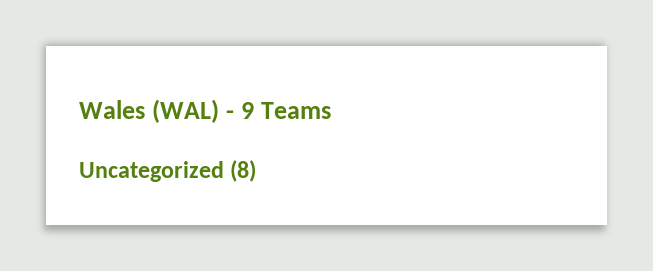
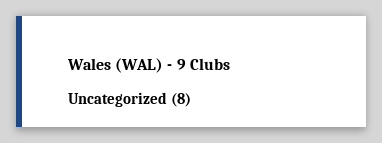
[260,102,331,119] Teams -> [189,58,230,70] Clubs

